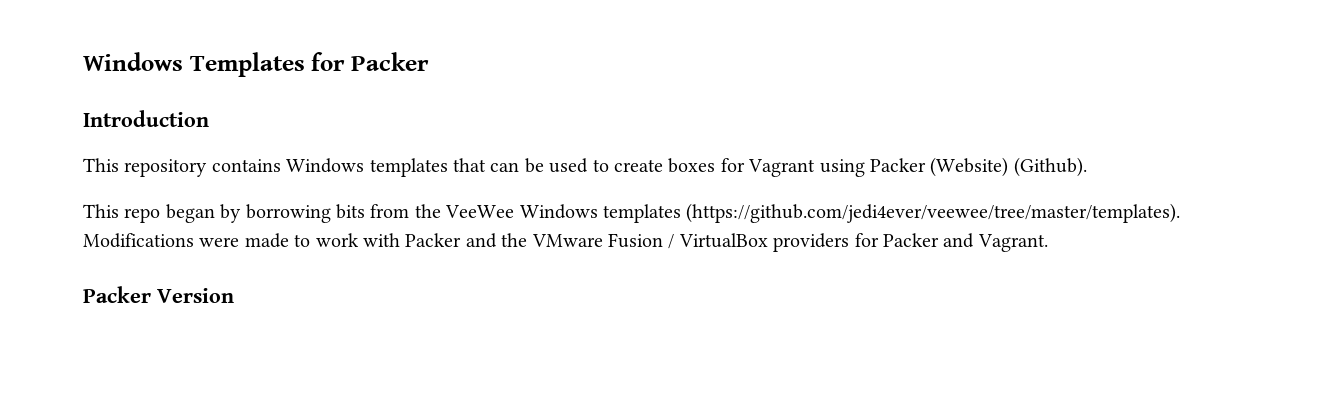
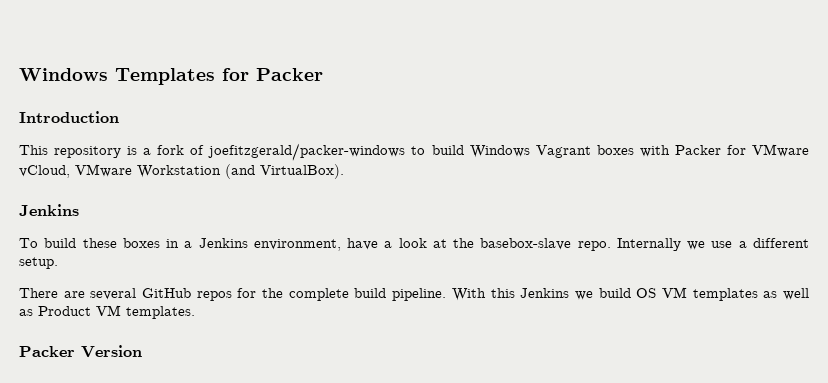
[211,157,1087,177] [83,203,1181,223] [83,233,1048,252] contains Windows templates that can be used to create boxes for Vagrant using Packer (Website) (Github). // This repo began by borrowing bits from the VeeWee Windows templates (https://github.com/jedi4ever/veewee/tree/master/templates). Modifications were made to work with Packer and the VMware Fusion / VirtualBox providers for Packer and Vagrant. -> [127,143,810,161] [19,164,344,179] [19,204,79,216] [19,238,810,251] [19,257,58,269] [19,287,810,301] [19,305,195,319] is a fork of joefitzgerald/packer-windows to build Windows Vagrant boxes with Packer for VMware vCloud, VMware Workstation (and VirtualBox). // Jenkins // To build these boxes in a Jenkins environment, have a look at the basebox-slave repo. Internally we use a different setup. // There are several GitHub repos for the complete build pipeline. With this Jenkins we build OS VM templates as well as Product VM templates.

